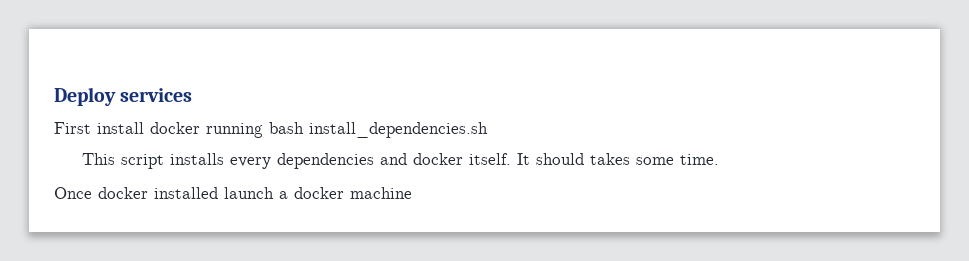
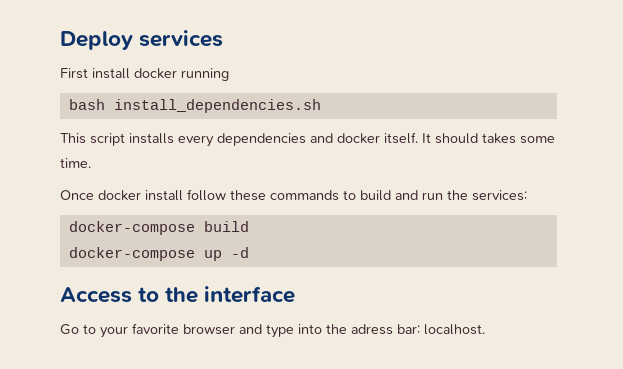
(263, 130) none -> (229, 74) //
[154,187,412,199] installed launch a docker machine -> [145,189,527,201] [68,221,249,235] [68,247,249,261] [60,286,296,303] [60,323,485,338] install follow these commands to build and run the services: // docker-compose build // docker-compose up -d // Access to the interface // Go to your favorite browser and type into the adress bar: localhost.

